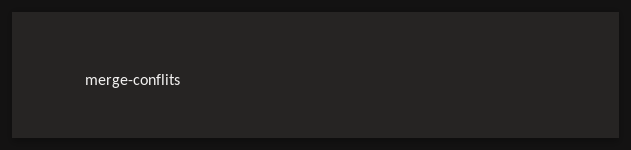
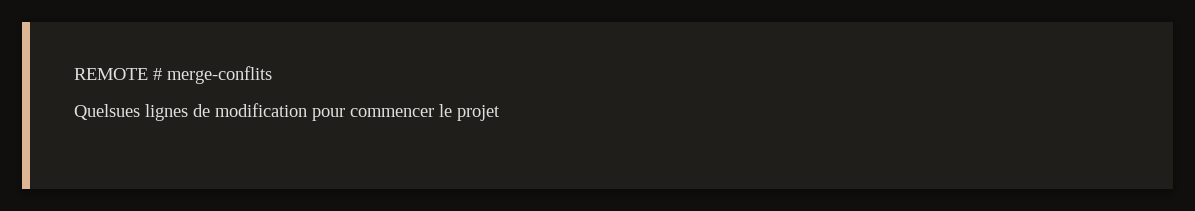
(85, 81) none -> [74,68,162,80] REMOTE #
(180, 81) none -> [74,103,500,121] // Quelsues lignes de modification pour commencer le projet

